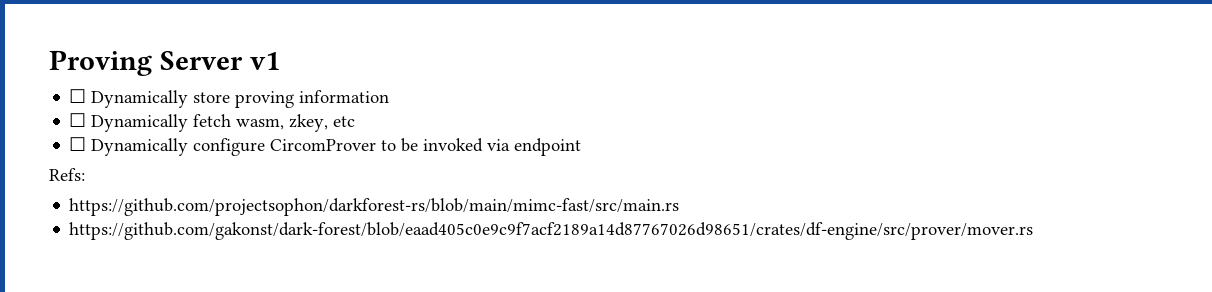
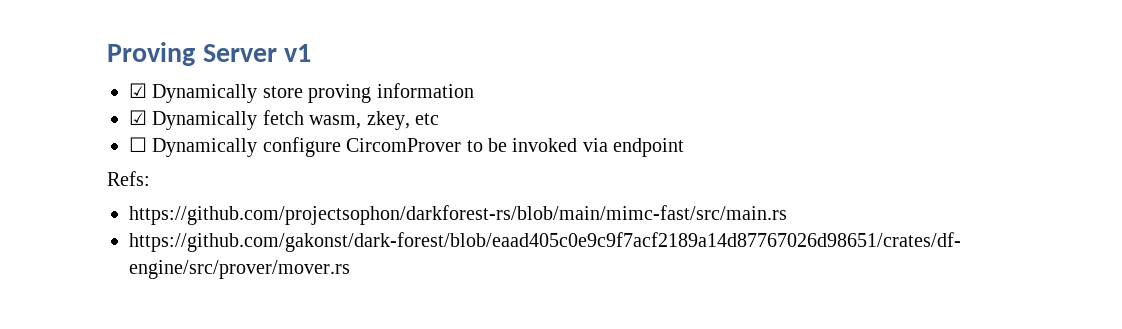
[69,89,87,103] ☐ -> [129,83,147,98] ☑
[69,113,87,127] ☐ -> [129,110,147,125] ☑

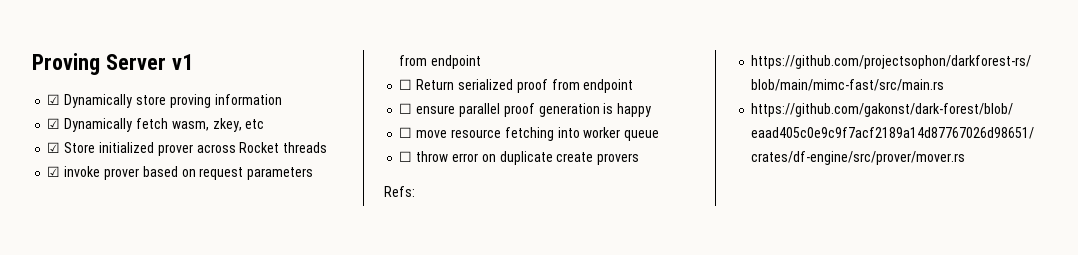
[129,137,685,157] ☐ Dynamically configure CircomProver to be invoked via endpoint -> [47,142,328,156] [47,166,314,180] [399,55,482,69] [399,79,634,93] [399,103,652,117] [399,127,660,141] [399,151,640,165] ☑ Store initialized prover across Rocket threads // ☑ invoke prover based on request parameters from endpoint // ☐ Return serialized proof from endpoint // ☐ ensure parallel proof generation is happy // ☐ move resource fetching into worker queue // ☐ throw error on duplicate create provers

